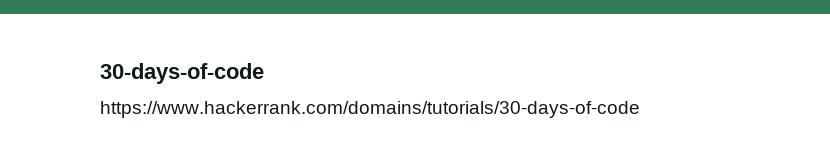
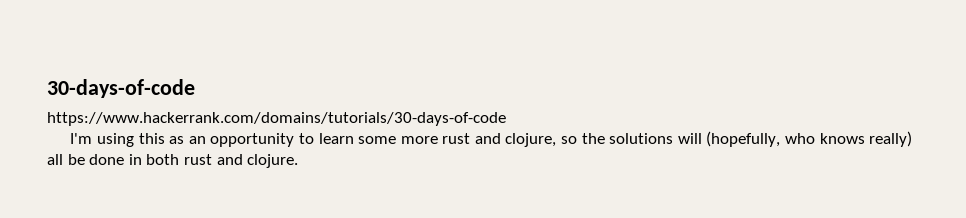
(640, 109) none -> [70,131,913,147] [47,154,299,168] // I'm using this as an opportunity to learn some more rust and clojure, so the solutions will (hopefully, who knows really) all be done in both rust and clojure.

